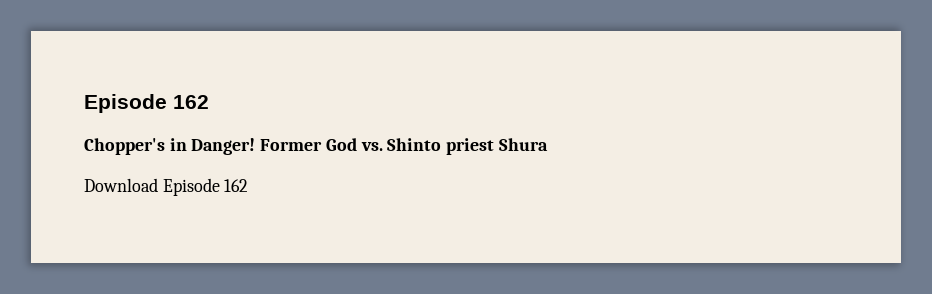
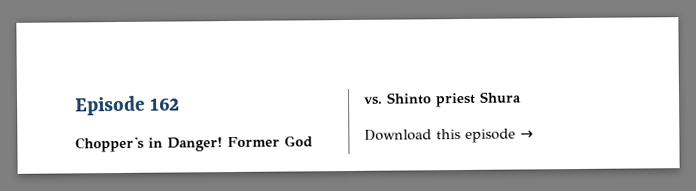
[162,178,249,196] Episode 162 -> [436,128,534,143] this episode →

